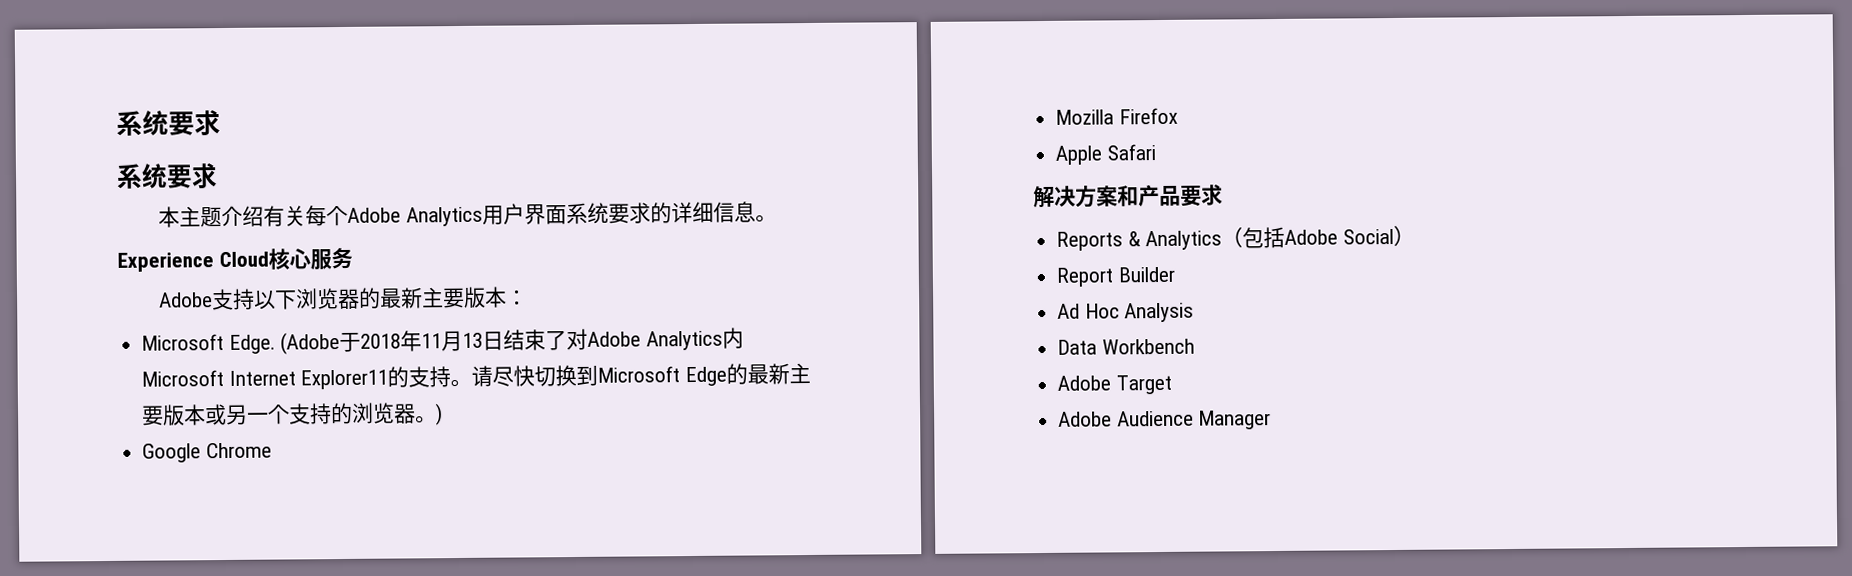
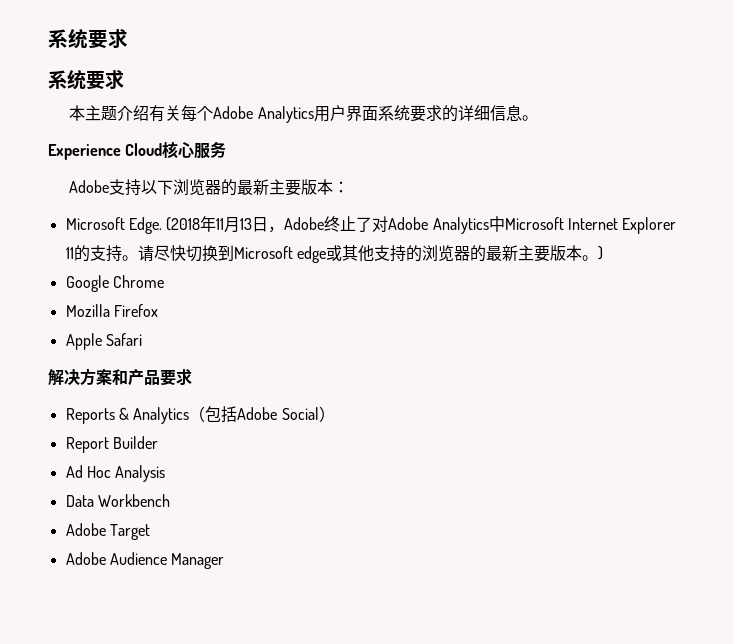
[280,332,402,355] (Adobe于2018 -> [166,217,201,231] (2018
[503,329,547,351] 结束 -> [268,216,357,233] ，Adobe终止
[722,327,745,349] 内 -> [488,216,505,232] 中
[300,369,389,390] Explorer11 -> [622,217,677,234] [65,247,74,259] Explorer 11
[685,362,812,387] [141,402,417,426] Edge的最新主要版本或另一个支持的浏览器 -> [296,245,582,263] edge或其他支持的浏览器的最新主要版本

